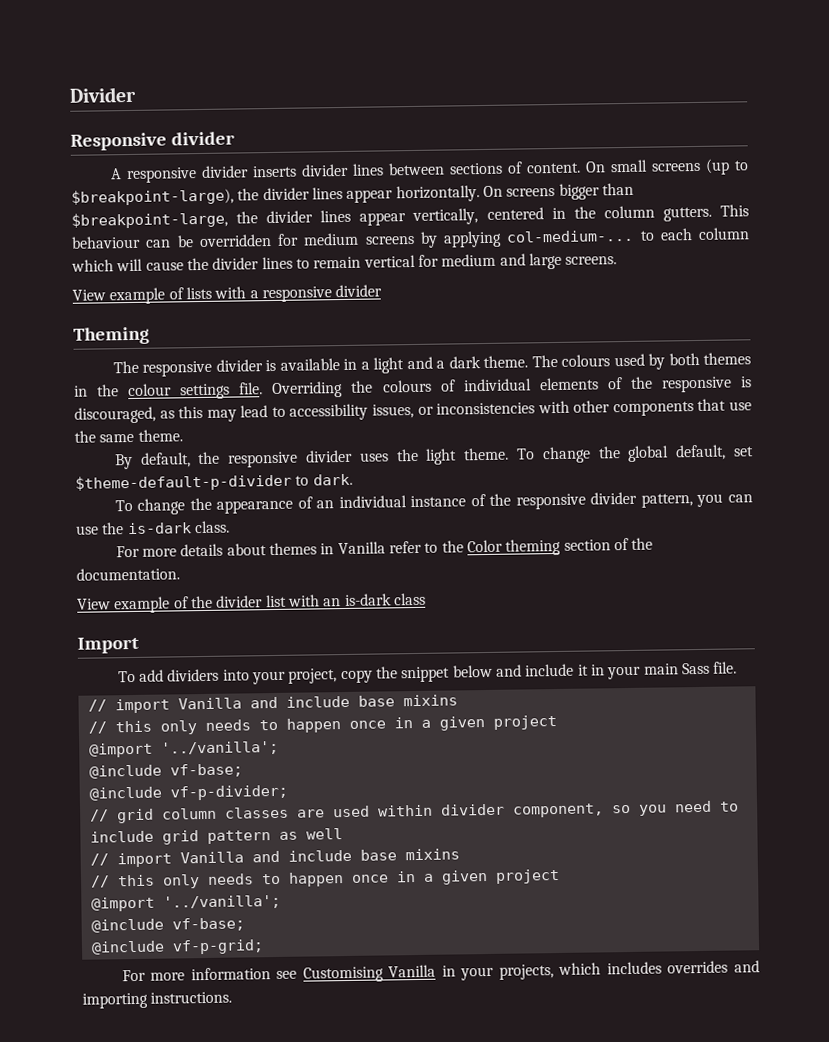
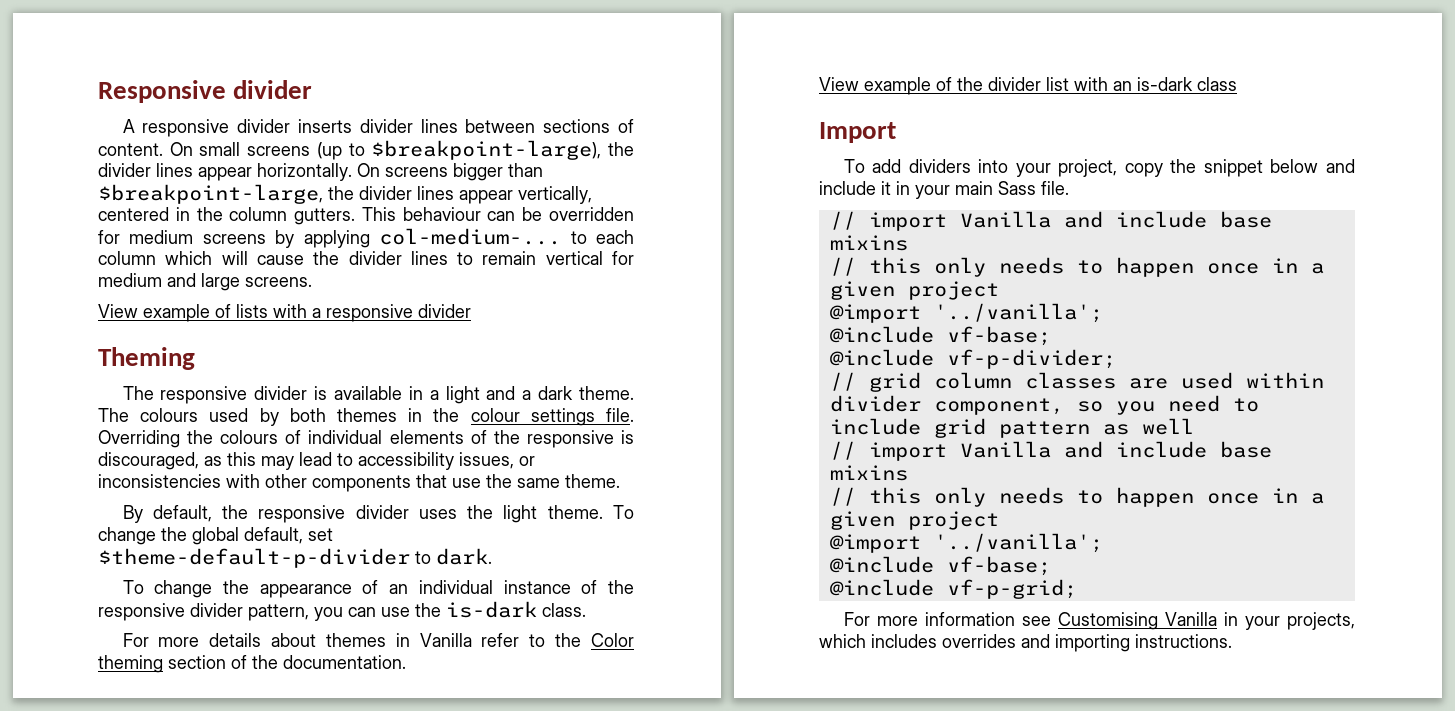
[69,86,137,103] Divider // -> (98, 91) none

